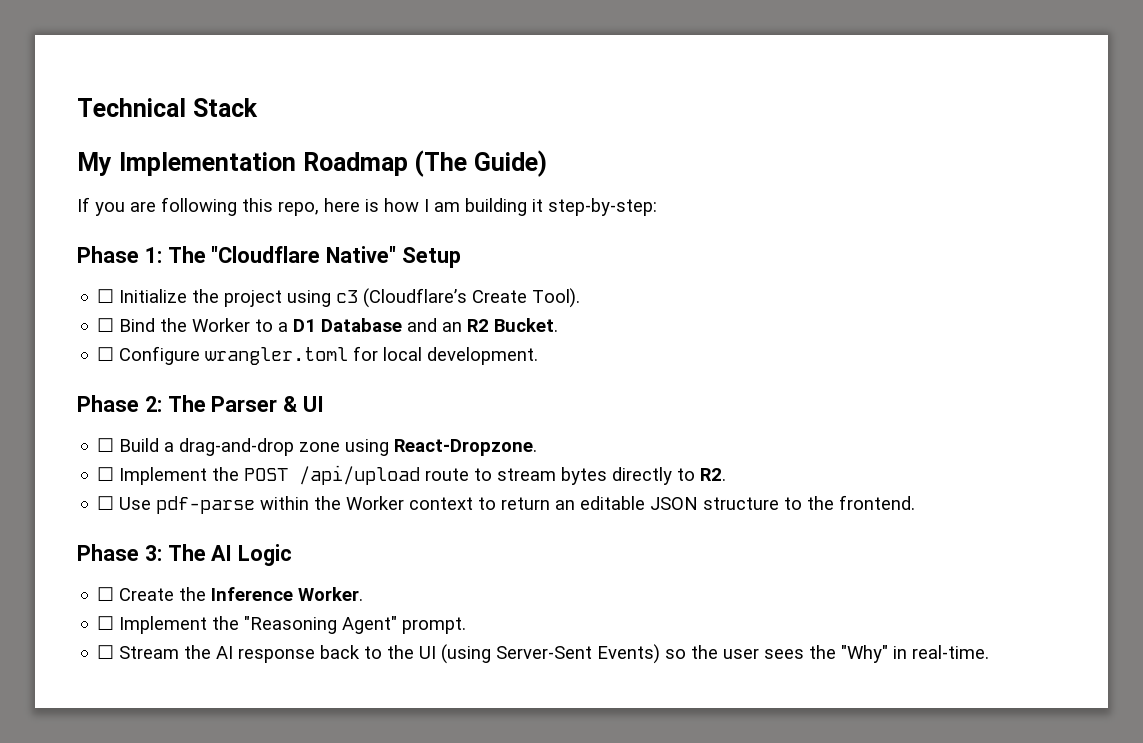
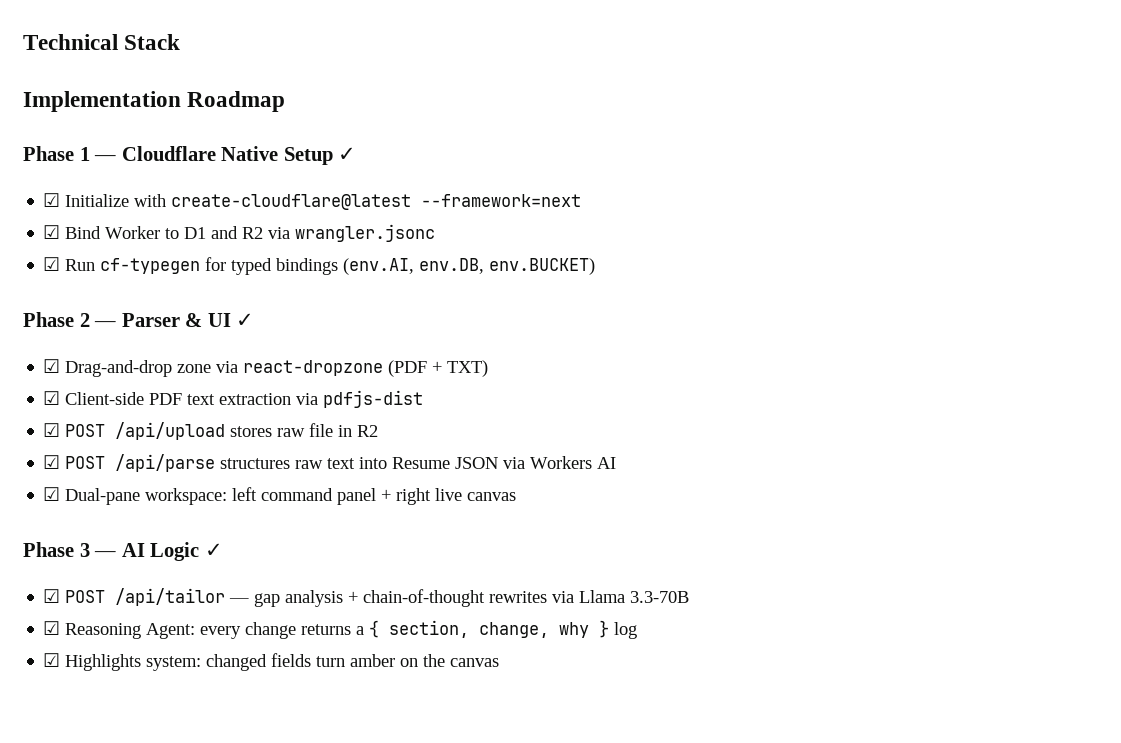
[77,152,112,176] My -> (181, 42) none
[414,150,547,177] [77,197,657,216] [77,246,462,268] [97,288,581,308] [97,318,559,332] [97,346,539,365] [77,395,206,412] (The Guide) // If you are following this repo, here is how I am building it step-by-step: // Phase 1: The "Cloudflare Native" Setup // ☐ Initialize the project using c3 (Cloudflare’s Create Tool). // ☐ Bind the Worker to a D1 Database and an R2 Bucket. // ☐ Configure wrangler.toml for local development. // Phase 2: The -> [23,146,357,165] [43,193,582,210] [43,224,436,242] [43,257,596,275] [23,312,117,327] // Phase 1 — Cloudflare Native Setup ✓ // ☑ Initialize with create-cloudflare@latest --framework=next // ☑ Bind Worker to D1 and R2 via wrangler.jsonc // ☑ Run cf-typegen for typed bindings (env.AI, env.DB, env.BUCKET) // Phase 2 —
[97,438,538,456] [97,465,727,485] [97,495,916,514] [77,544,206,561] // ☐ Build a drag-and-drop zone using React-Dropzone. // ☐ Implement the POST /api/upload route to stream bytes directly to R2. // ☐ Use pdf-parse within the Worker context to return an editable JSON structure to the frontend. // Phase 3: The -> [236,313,255,327] [43,359,489,377] [43,390,424,408] [43,422,379,440] [43,454,617,472] [43,487,517,505] [23,542,117,557] ✓ // ☑ Drag-and-drop zone via react-dropzone (PDF + TXT) // ☑ Client-side PDF text extraction via pdfjs-dist // ☑ POST /api/upload stores raw file in R2 // ☑ POST /api/parse structures raw text into Resume JSON via Workers AI // ☑ Dual-pane workspace: left command panel + right live canvas // Phase 3 —
[97,587,364,601] [97,616,467,634] [97,644,990,664] // ☐ Create the Inference Worker. // ☐ Implement the "Reasoning Agent" prompt. // ☐ Stream the AI response back to the UI (using Server-Sent Events) so the user sees the "Why" in real-time. -> [204,543,223,557] [43,588,690,607] [43,620,638,639] [43,653,500,671] ✓ // ☑ POST /api/tailor — gap analysis + chain-of-thought rewrites via Llama 3.3-70B // ☑ Reasoning Agent: every change returns a { section, change, why } log // ☑ Highlights system: changed fields turn amber on the canvas

